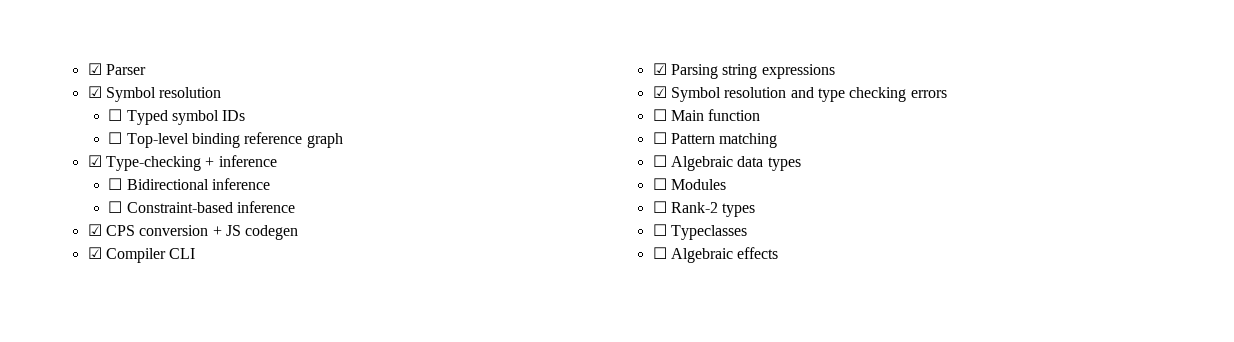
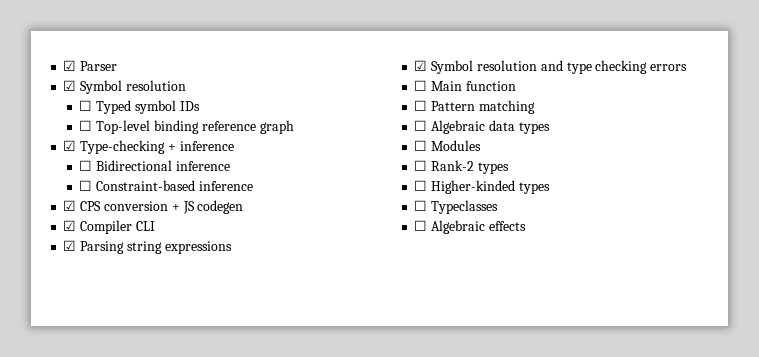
(756, 210) none -> [414,180,550,194] // ☐ Higher-kinded types

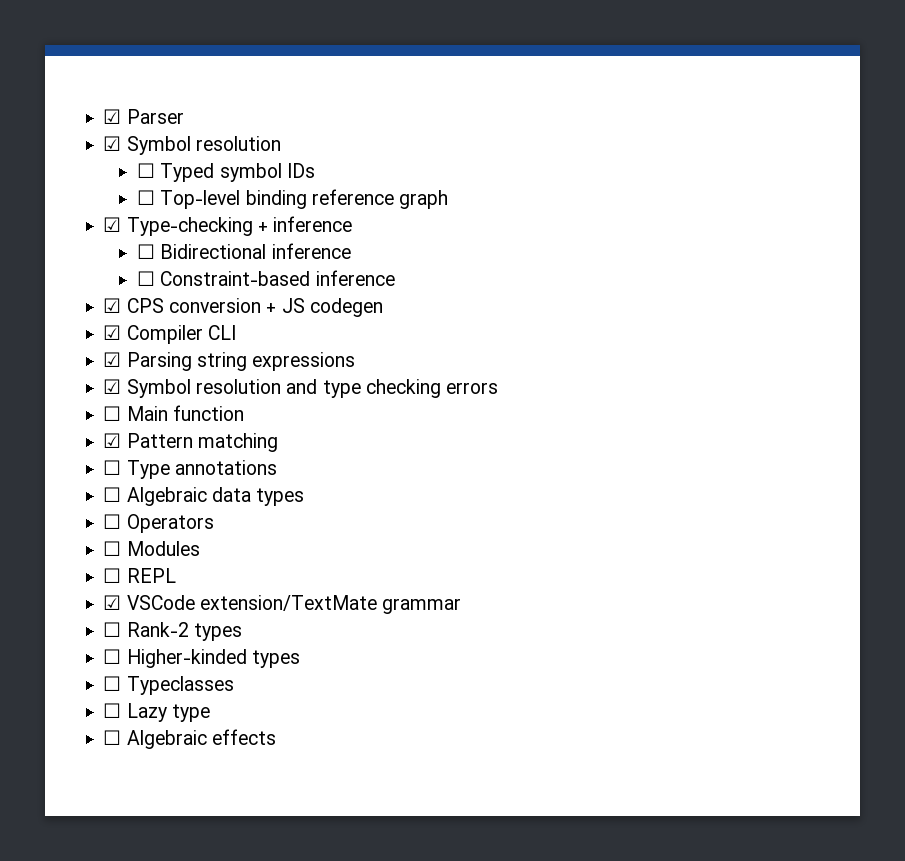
[414,100,428,111] ☐ -> [103,433,122,448] ☑
(535, 107) none -> [103,460,277,479] // ☐ Type annotations
(550, 128) none -> [103,514,214,533] // ☐ Operators
(482, 145) none -> [103,568,176,583] [103,595,462,614] // ☐ REPL // ☑ VSCode extension/TextMate grammar
(499, 207) none -> [103,703,210,722] // ☐ Lazy type

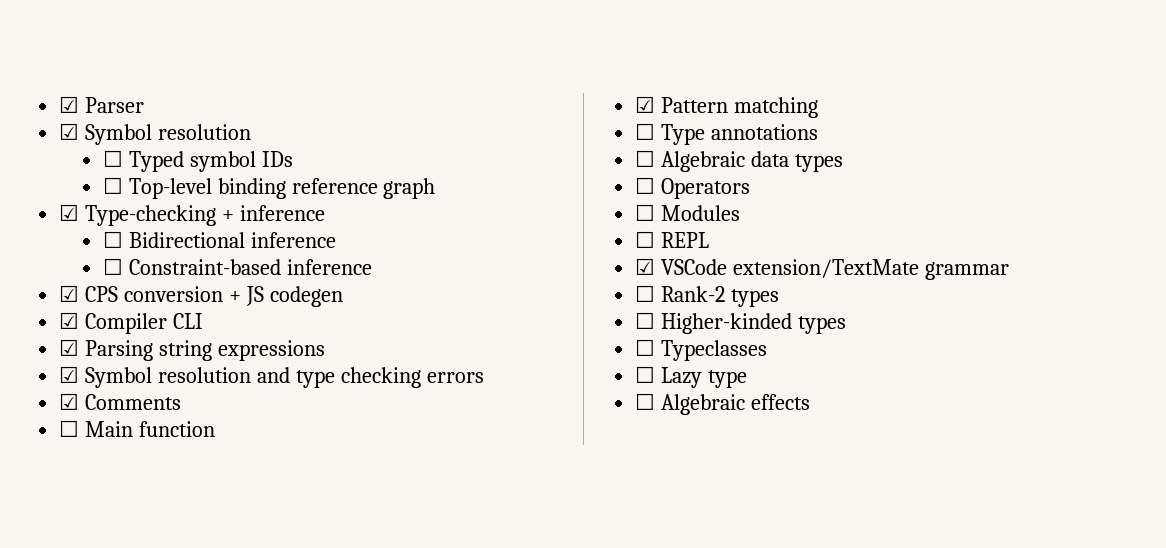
(499, 388) none -> [59,393,182,410] // ☑ Comments

